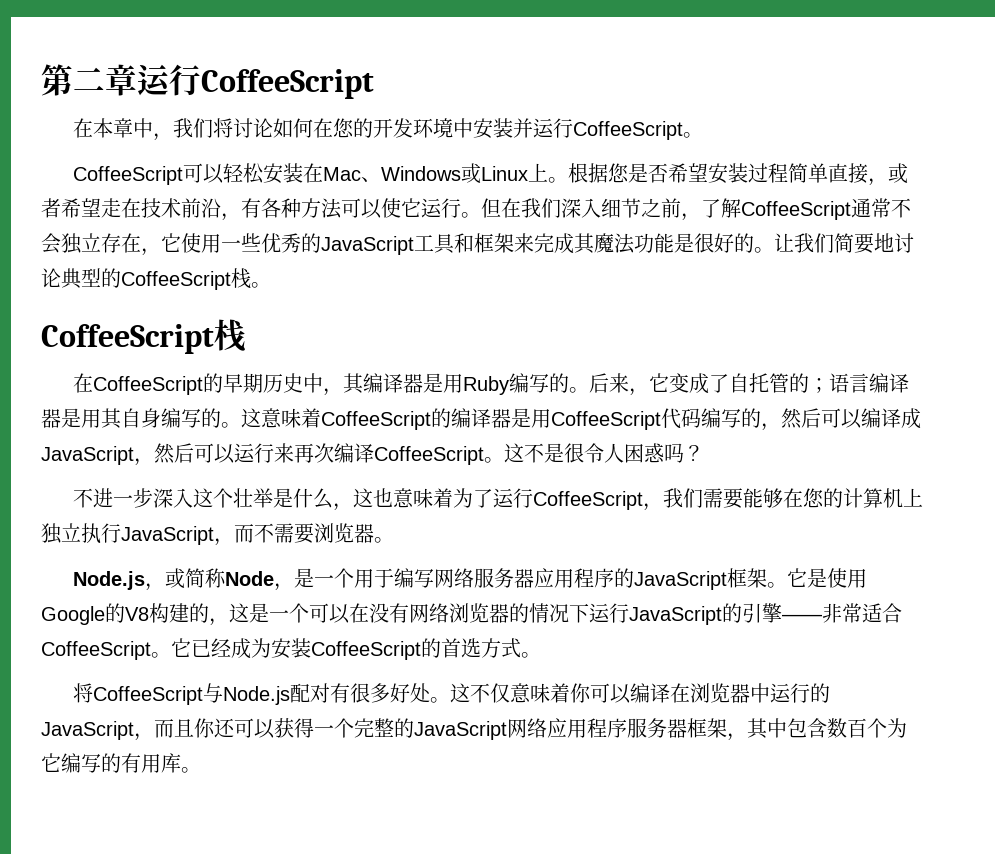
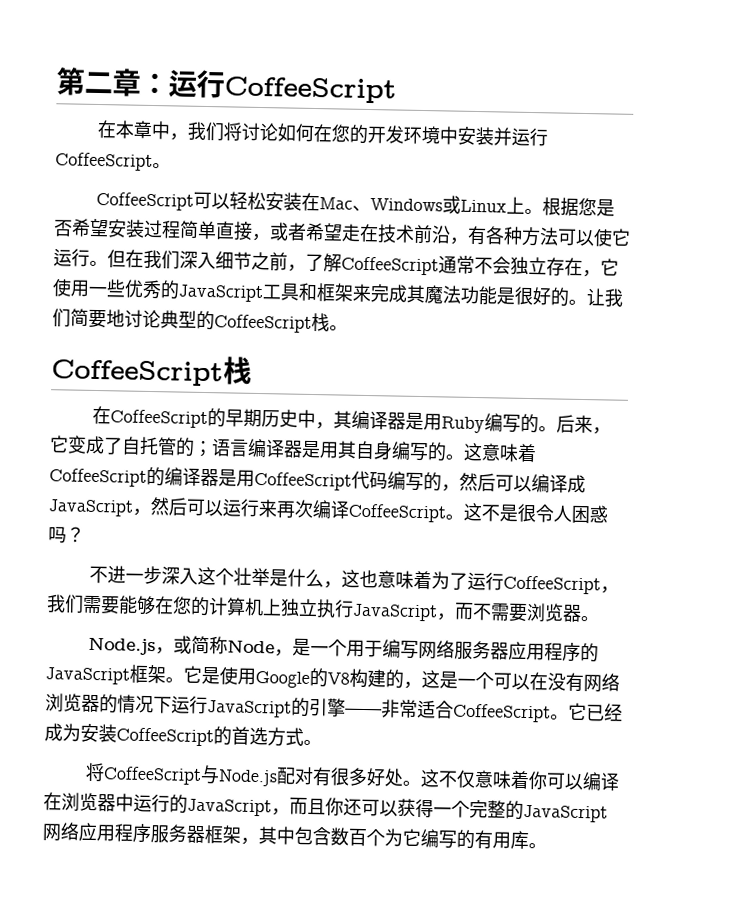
(137, 80) none -> [140,72,169,95] ：

